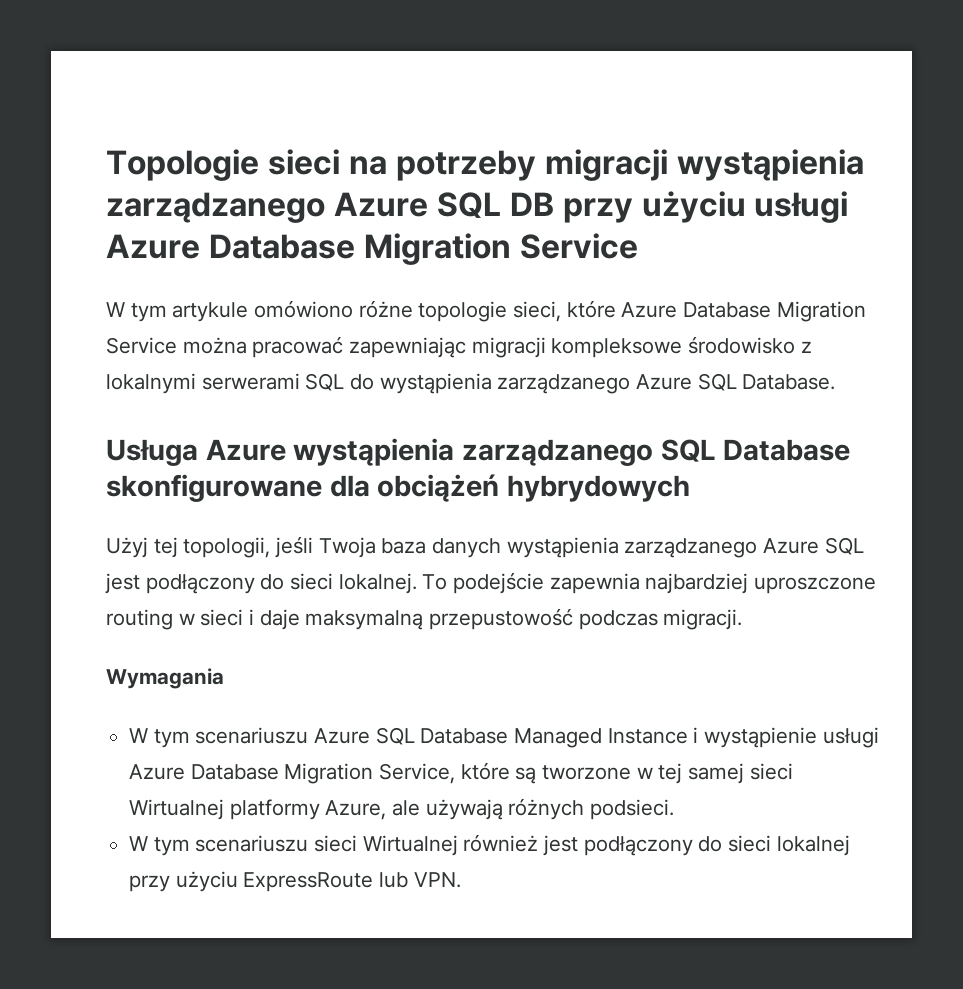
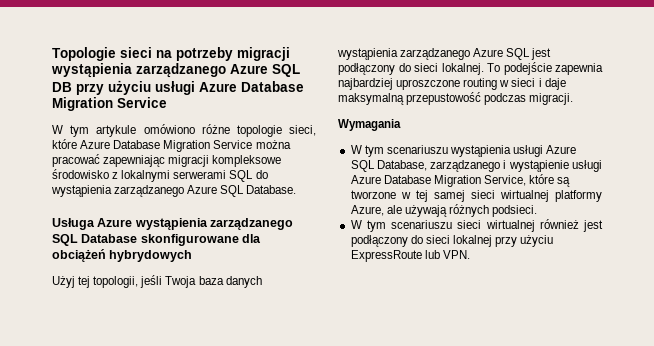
[314,727,688,748] Azure SQL Database Managed Instance -> [449,145,577,157] [350,160,501,172] wystąpienia usługi Azure SQL Database, zarządzanego
[129,799,225,820] Wirtualnej -> [499,190,549,202] wirtualnej
[362,835,458,856] Wirtualnej -> [485,220,535,232] wirtualnej

